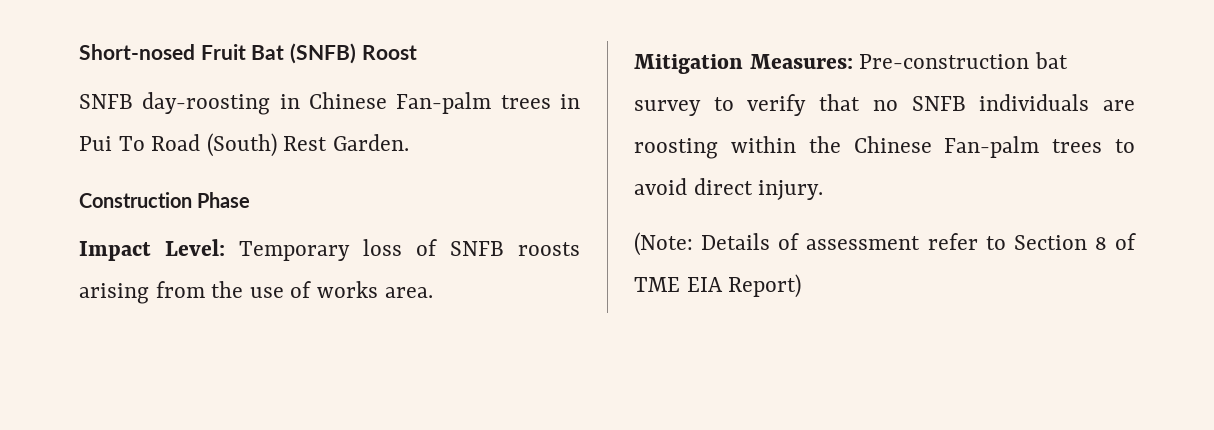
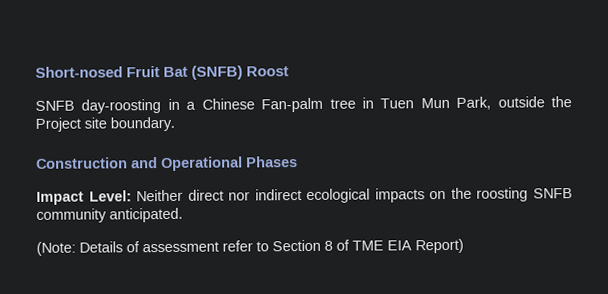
[309,92,580,114] [79,133,410,157] [79,192,251,208] [79,239,580,261] [79,281,433,304] [634,52,1068,74] [634,94,1135,116] [634,136,1135,159] [634,178,824,200] Chinese Fan-palm trees in Pui To Road (South) Rest Garden. // Construction Phase // Impact Level: Temporary loss of SNFB roosts arising from the use of works area. // Mitigation Measures: Pre-construction bat survey to verify that no SNFB individuals are roosting within the Chinese Fan-palm trees to avoid direct injury. -> [186,96,572,113] [35,116,175,132] [36,156,298,172] [36,187,573,205] [36,207,183,223] a Chinese Fan-palm tree in Tuen Mun Park, outside the Project site boundary. // Construction and Operational Phases // Impact Level: Neither direct nor indirect ecological impacts on the roosting SNFB community anticipated.

